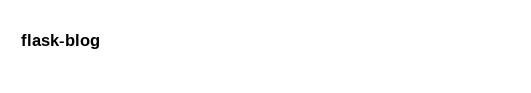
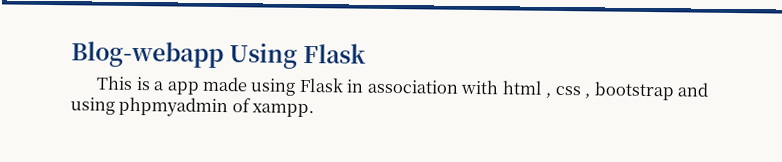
[21,34,100,49] flask-blog -> [71,40,367,69] [96,75,709,101] [70,96,315,118] Blog-webapp Using Flask // This is a app made using Flask in association with html , css , bootstrap and using phpmyadmin of xampp.

